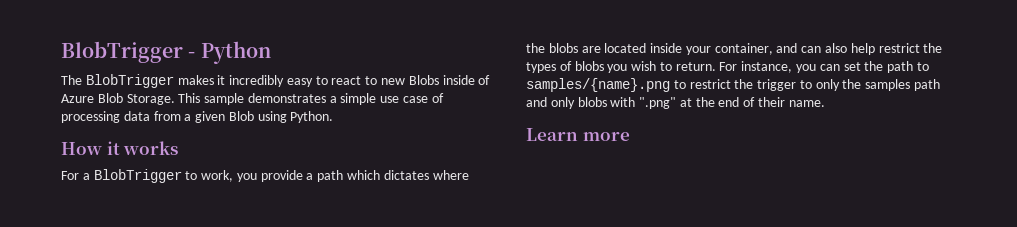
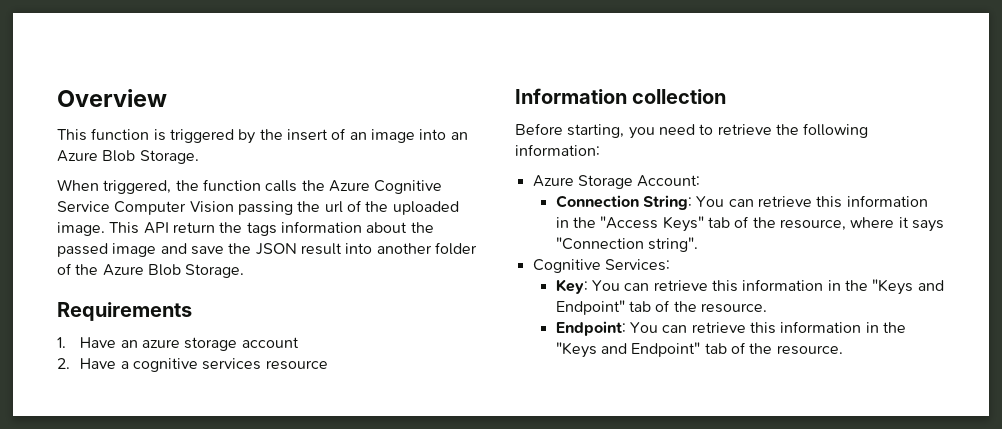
[61,41,271,64] [61,74,491,88] [61,93,444,105] [61,111,334,123] [61,141,179,155] [61,169,469,183] [526,43,943,55] [526,61,929,73] [526,78,941,92] [526,97,825,109] [526,128,630,141] BlobTrigger - Python // The BlobTrigger makes it incredibly easy to react to new Blobs inside of Azure Blob Storage. This sample demonstrates a simple use case of processing data from a given Blob using Python. // How it works // For a BlobTrigger to work, you provide a path which dictates where the blobs are located inside your container, and can also help restrict the types of blobs you wish to return. For instance, you can set the path to samples/{name}.png to restrict the trigger to only the samples path and only blobs with ".png" at the end of their name. // Learn more -> [57,89,167,107] [57,128,468,144] [57,150,199,164] [57,179,443,194] [57,200,459,215] [57,221,434,236] [57,242,477,257] [57,263,245,278] [57,302,192,321] [57,337,299,351] [57,358,328,372] [515,88,727,104] [515,123,869,139] [515,144,600,156] [532,175,701,189] [555,195,928,210] [555,216,945,232] [555,237,699,252] [532,259,670,273] [555,279,944,295] [555,300,768,315] [555,321,907,336] [555,342,843,358] Overview // This function is triggered by the insert of an image into an Azure Blob Storage. // When triggered, the function calls the Azure Cognitive Service Computer Vision passing the url of the uploaded image. This API return the tags information about the passed image and save the JSON result into another folder of the Azure Blob Storage. // Requirements // 1. Have an azure storage account // 2. Have a cognitive services resource // Information collection // Before starting, you need to retrieve the following information: // Azure Storage Account: // Connection String: You can retrieve this information in the "Access Keys" tab of the resource, where it says "Connection string". // Cognitive Services: // Key: You can retrieve this information in the "Keys and Endpoint" tab of the resource. // Endpoint: You can retrieve this information in the "Keys and Endpoint" tab of the resource.

